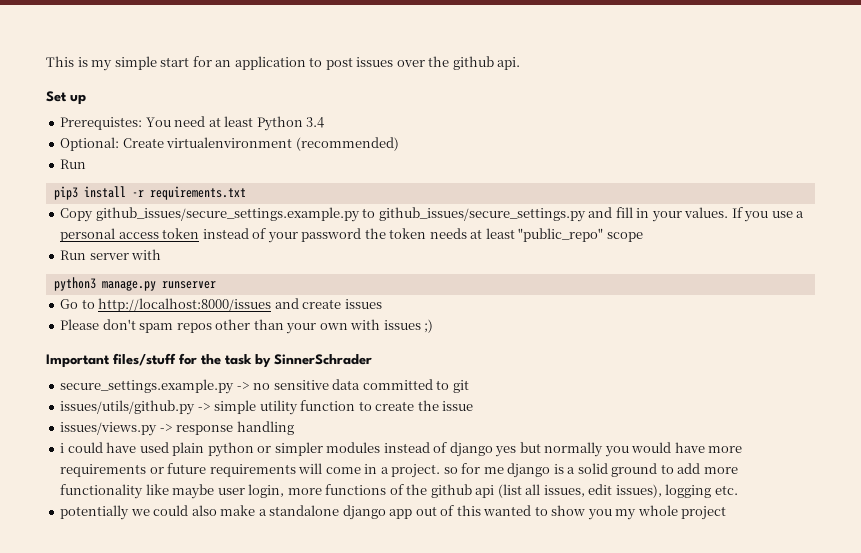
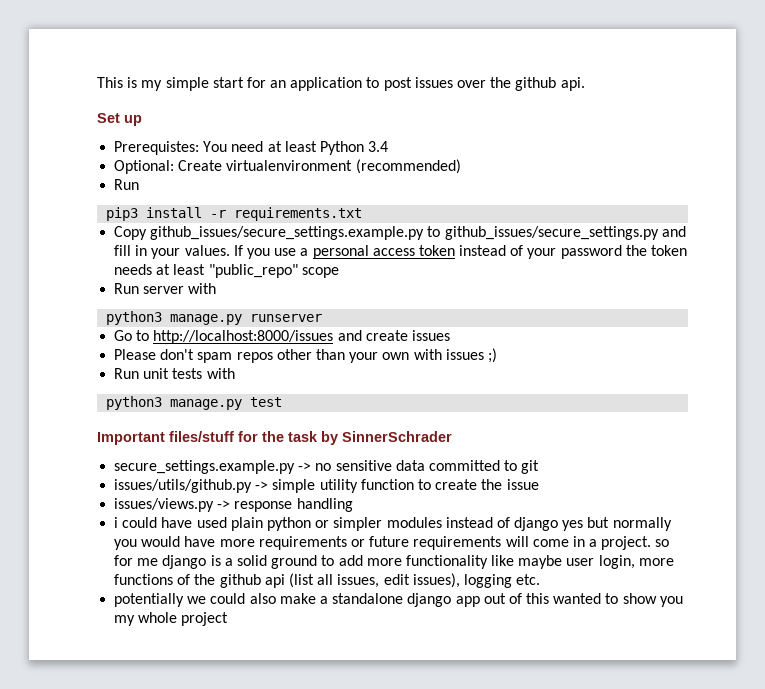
(434, 326) none -> [114,368,235,379] [106,396,283,410] // Run unit tests with // python3 manage.py test

